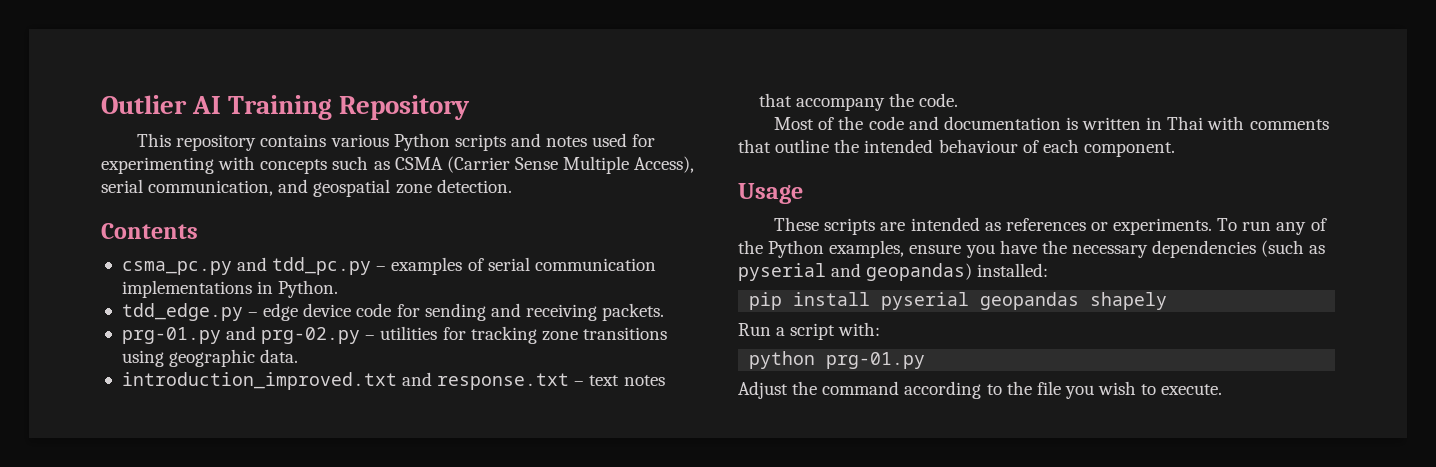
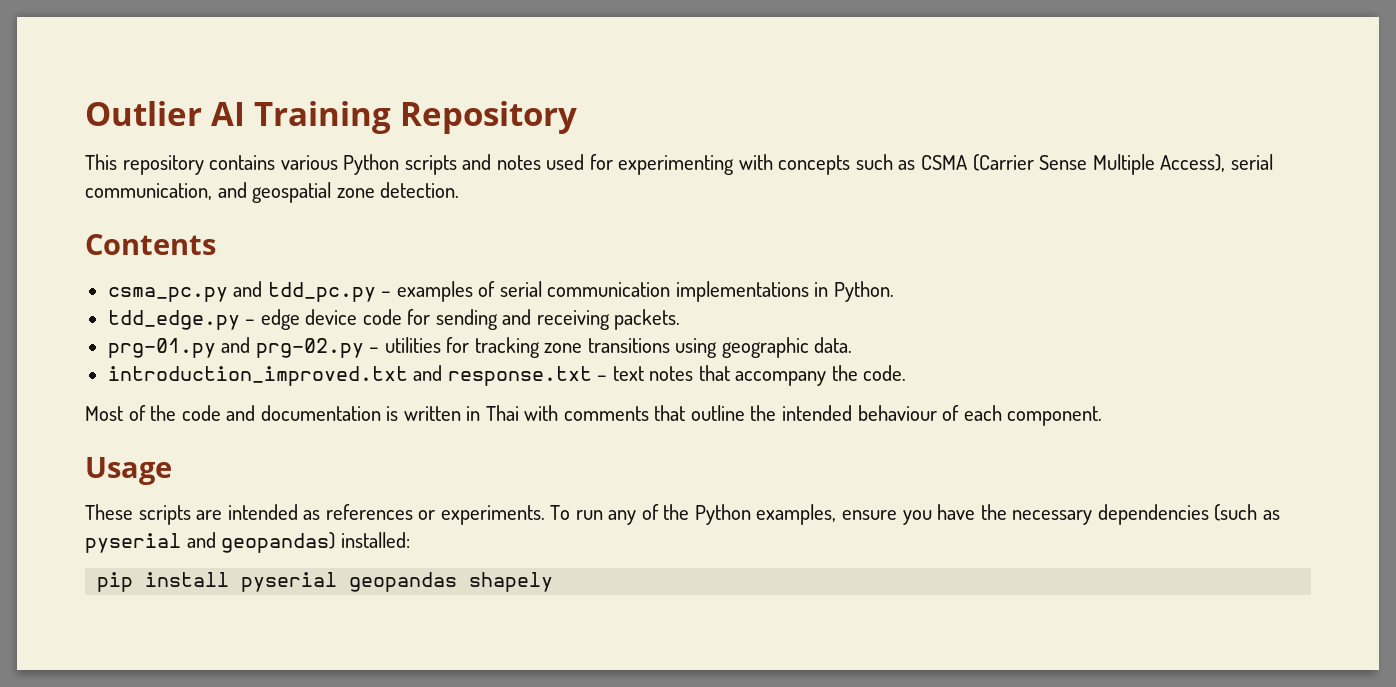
[738,322,881,340] [749,351,926,369] [738,381,1223,399] // Run a script with: // python prg-01.py // Adjust the command according to the file you wish to execute. -> (554, 582) none

